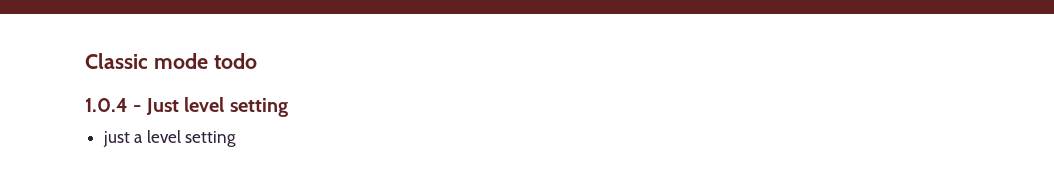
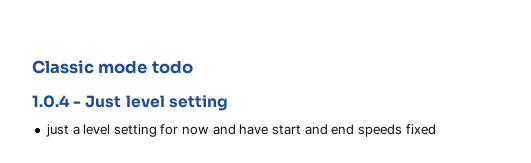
(237, 139) none -> [160,124,436,137] for now and have start and end speeds fixed

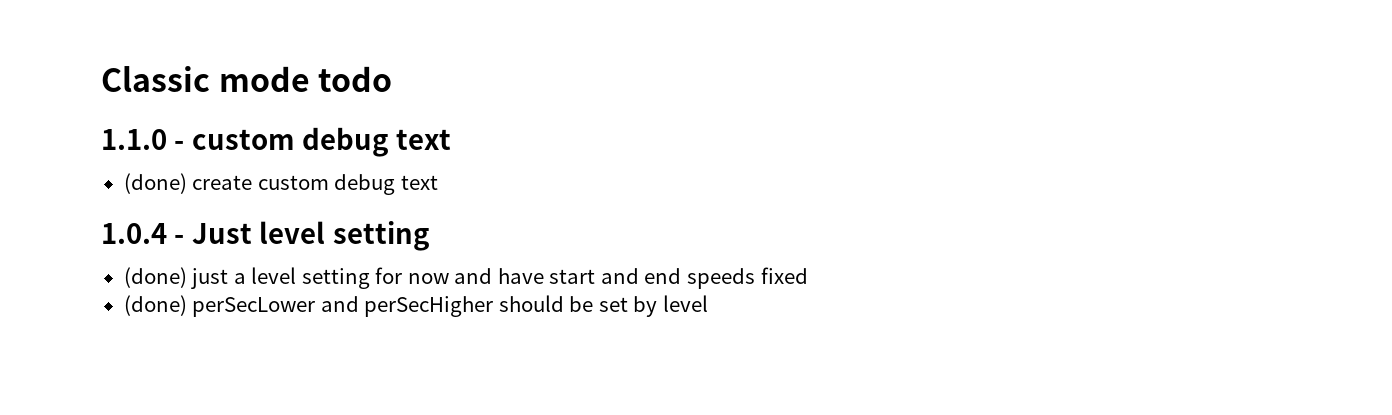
(193, 67) none -> [101,127,451,157] [123,173,438,195] // 1.1.0 - custom debug text // (done) create custom debug text
(228, 103) none -> [123,267,187,288] (done)
(436, 129) none -> [123,295,708,317] // (done) perSecLower and perSecHigher should be set by level

